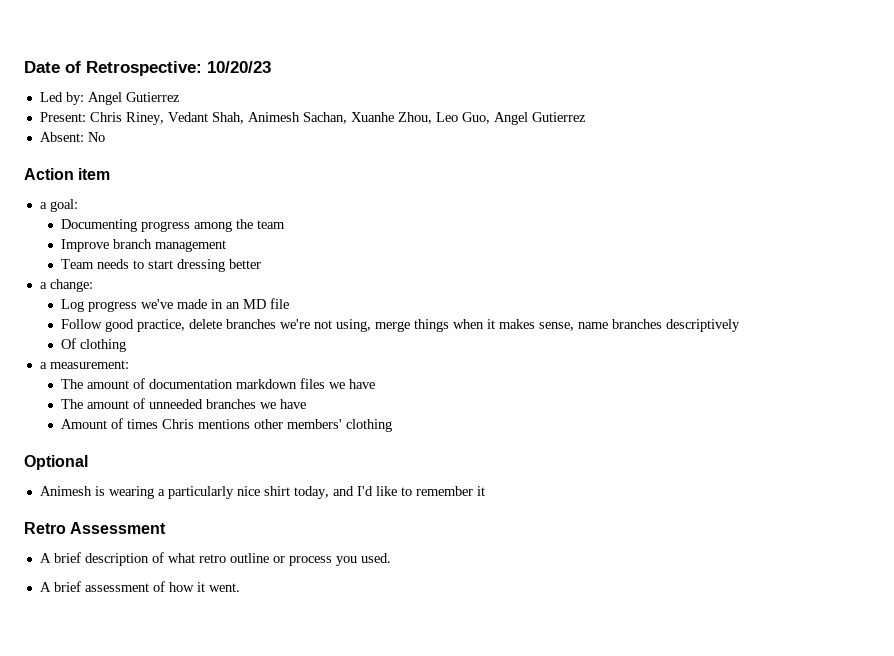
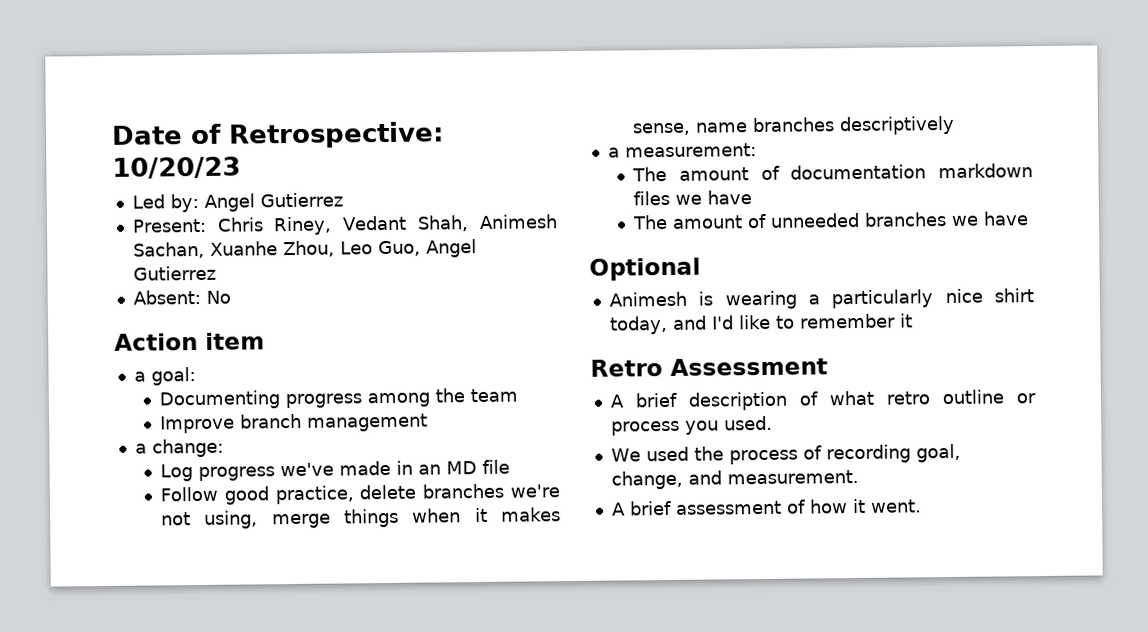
[60,259,261,272] // Team needs to start dressing better -> (429, 422) none
[60,338,126,352] // Of clothing -> (956, 125) none
[60,418,392,432] // Amount of times Chris mentions other members' clothing -> (1030, 218) none
(391, 558) none -> [610,443,961,465] [610,469,859,490] // We used the process of recording goal, change, and measurement.

